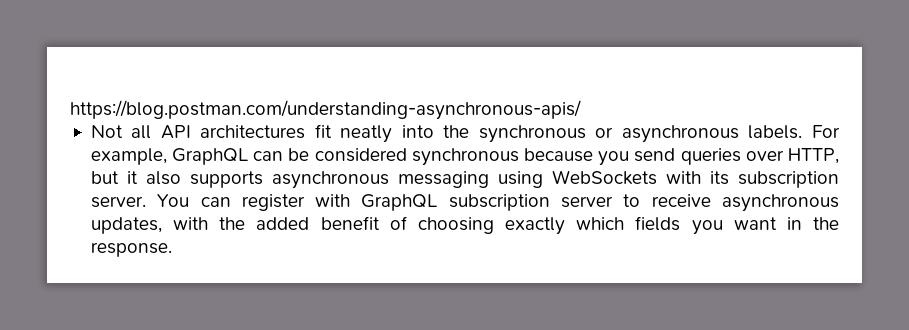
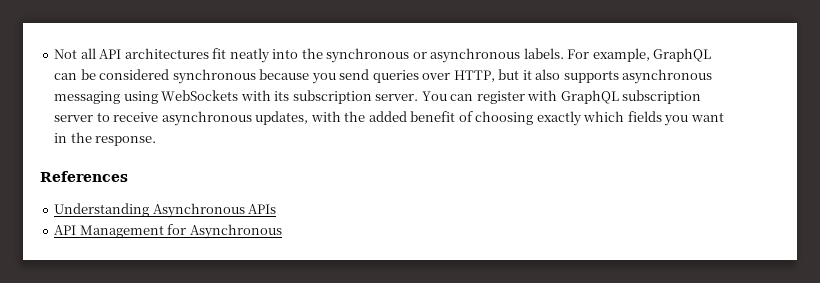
[70,100,581,120] https://blog.postman.com/understanding-asynchronous-apis/ // -> (54, 54) none
(172, 249) none -> [40,171,128,182] [54,203,277,218] [54,224,282,239] // References // Understanding Asynchronous APIs // API Management for Asynchronous

